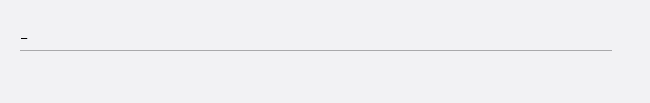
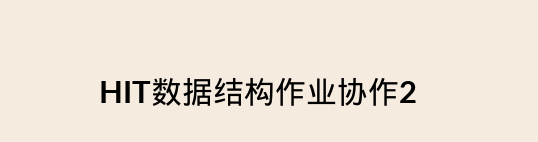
[20,38,28,44] - -> [99,77,417,106] HIT数据结构作业协作2

